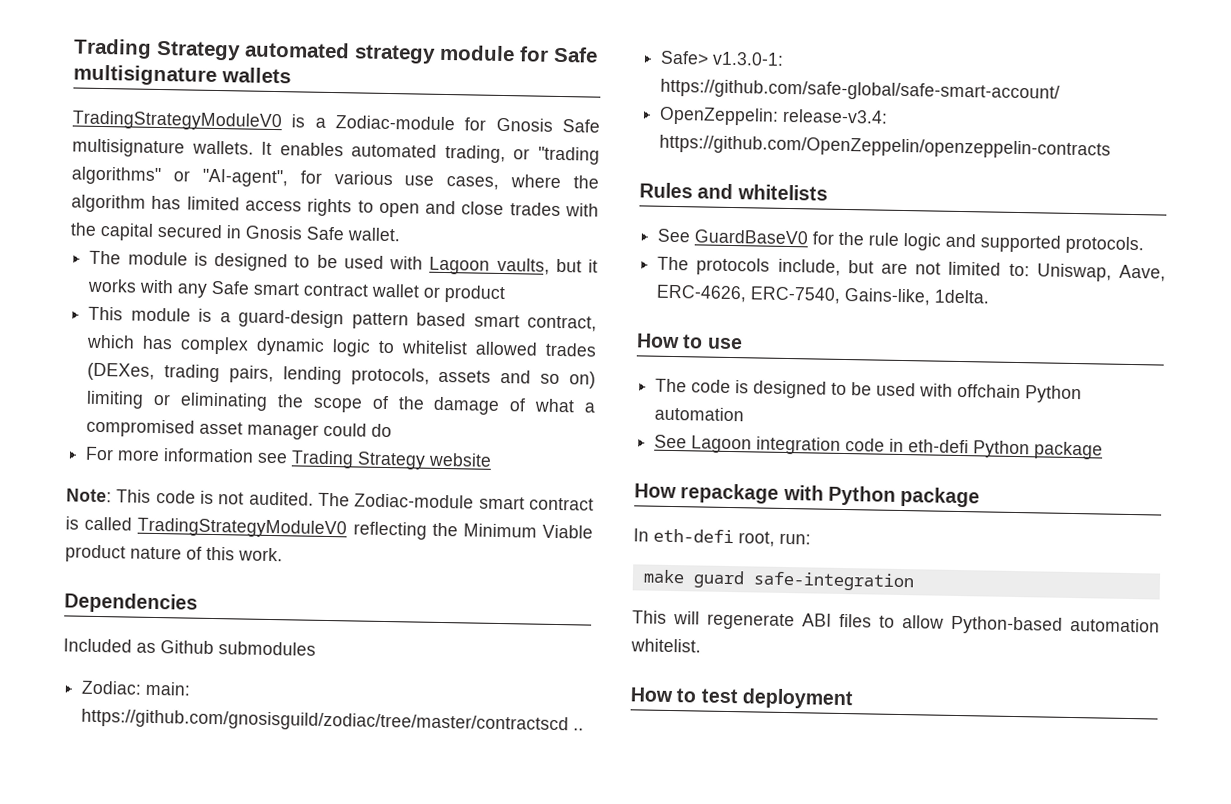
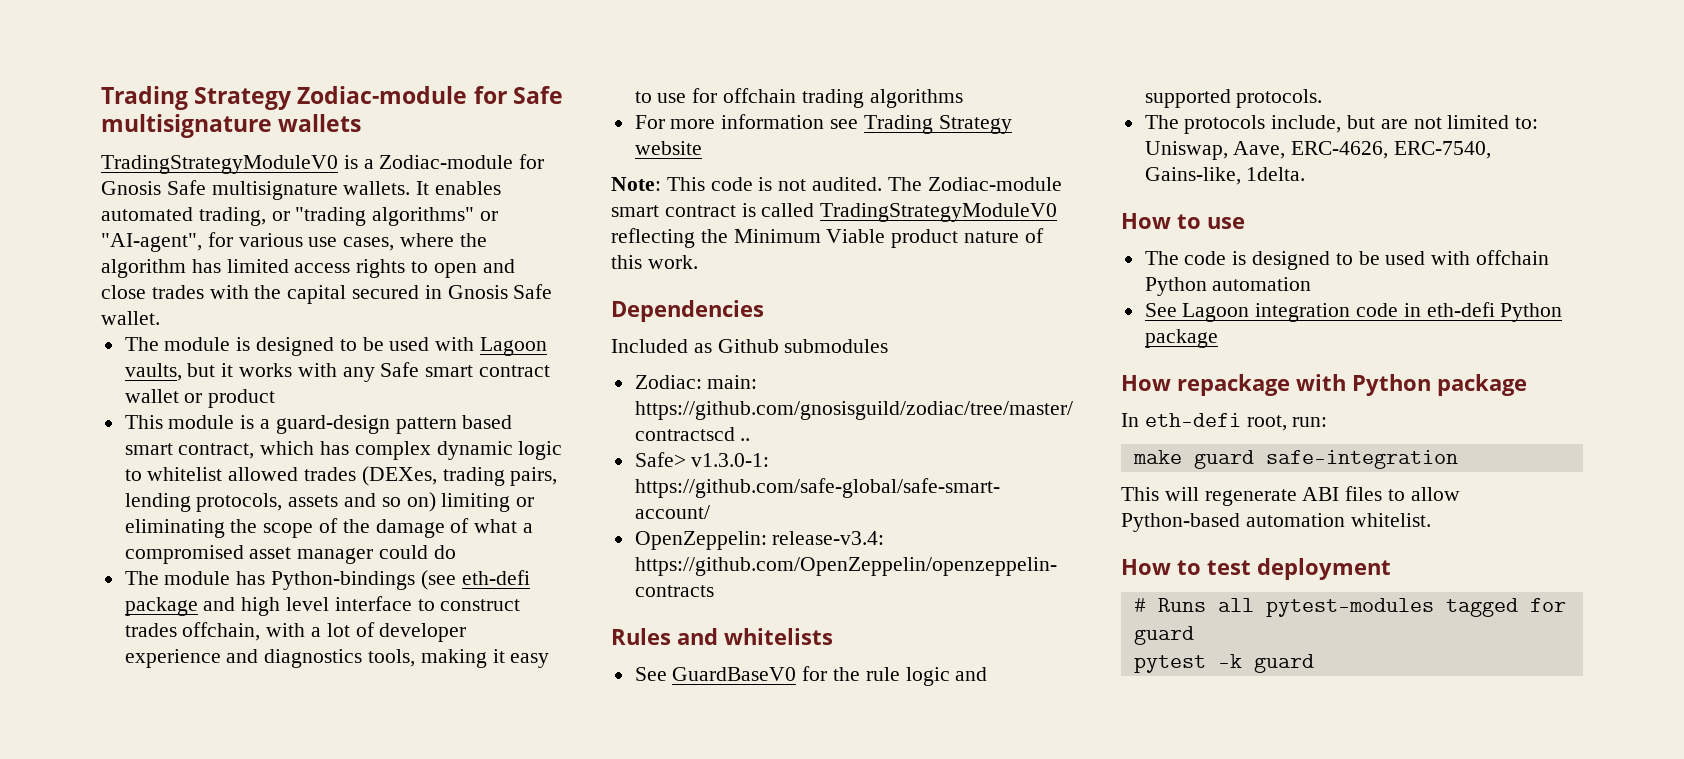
[73,38,515,64] Trading Strategy automated strategy module -> [101,86,468,110] Trading Strategy Zodiac-module
(393, 430) none -> [124,570,530,590] [124,596,521,616] [124,622,467,642] [124,649,550,668] [634,88,963,108] // The module has Python-bindings (see eth-defi package and high level interface to construct trades offchain, with a lot of developer experience and diagnostics tools, making it easy to use for offchain trading algorithms
(854, 699) none -> [1133,598,1566,617] [1133,626,1194,645] [1133,654,1314,673] // # Runs all pytest-modules tagged for guard // pytest -k guard

